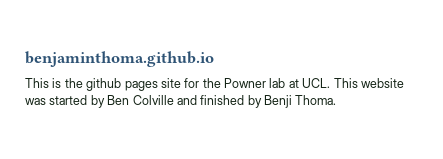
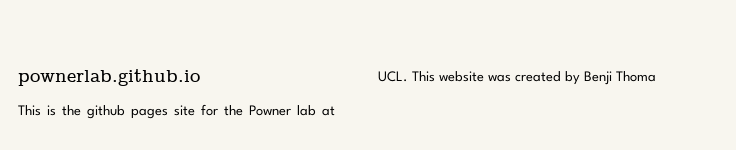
[25,51,214,67] benjaminthoma.github.io -> [18,69,200,86] pownerlab.github.io
[49,95,245,108] started by Ben Colville and finished -> [515,71,561,82] created
[295,95,337,105] Thoma. -> [616,71,656,82] Thoma

